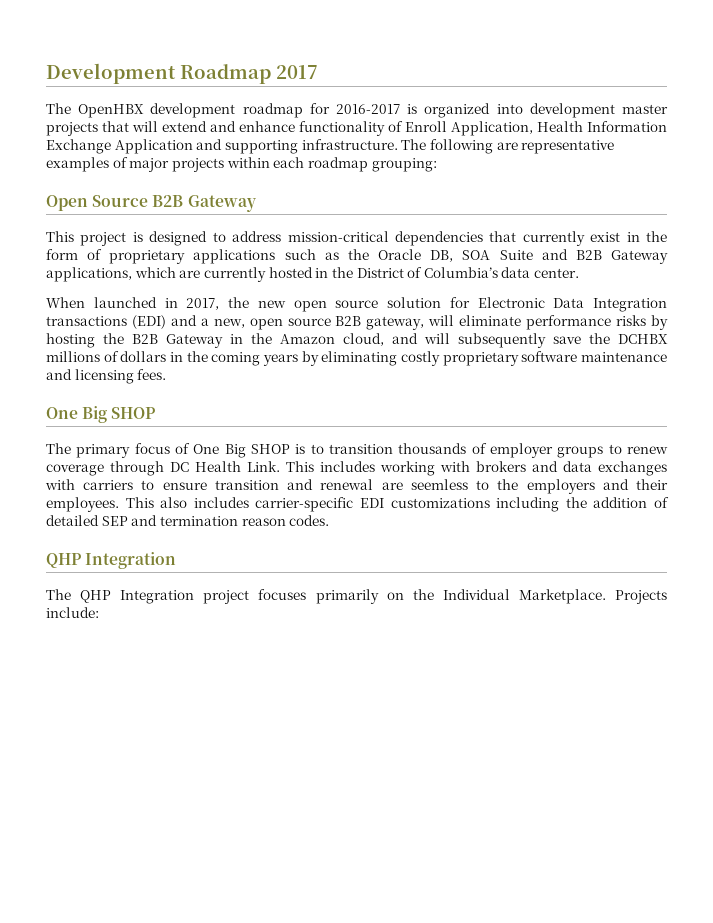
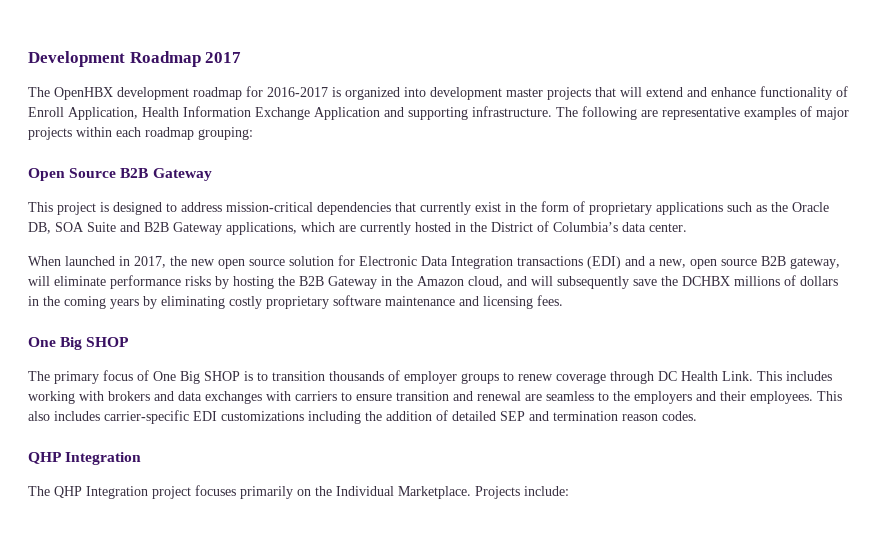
[410,479,468,490] seemless -> [546,391,594,401] seamless

